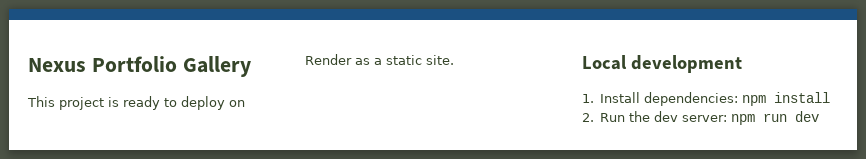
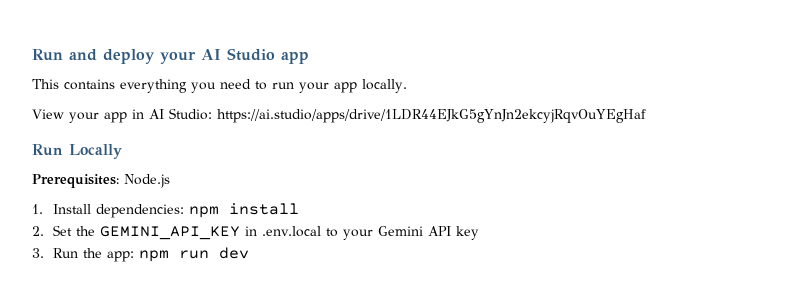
[28,56,251,77] [27,96,245,110] [305,54,454,65] [582,55,742,73] Nexus Portfolio Gallery // This project is ready to deploy on Render as a static site. // Local development -> [32,48,309,64] [32,79,407,93] [32,108,646,123] [32,144,122,159] [32,174,170,188] Run and deploy your AI Studio app // This contains everything you need to run your app locally. // View your app in AI Studio: https://ai.studio/apps/drive/1LDR44EJkG5gYnJn2ekcyjRqvOuYEgHaf // Run Locally // Prerequisites: Node.js
[600,111,728,122] Run the dev server: -> [53,225,480,240] [32,248,135,262] Set the GEMINI_API_KEY in .env.local to your Gemini API key // 3. Run the app:

